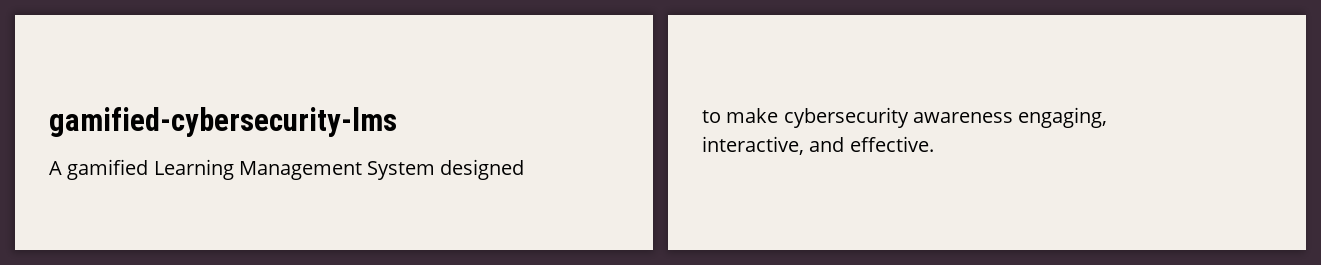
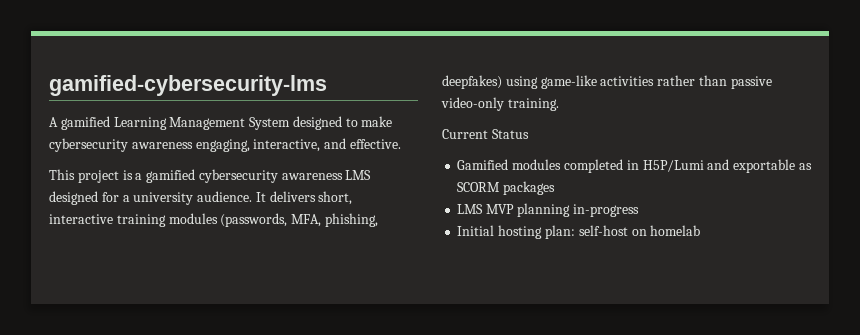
(934, 144) none -> [49,169,372,183] [49,191,353,205] [49,213,378,227] [442,75,772,89] [441,97,559,111] [442,129,529,139] [457,159,812,173] [457,181,556,195] [457,203,639,217] [457,225,701,239] // This project is a gamified cybersecurity awareness LMS designed for a university audience. It delivers short, interactive training modules (passwords, MFA, phishing, deepfakes) using game-like activities rather than passive video-only training. // Current Status // Gamified modules completed in H5P/Lumi and exportable as SCORM packages // LMS MVP planning in-progress // Initial hosting plan: self-host on homelab

